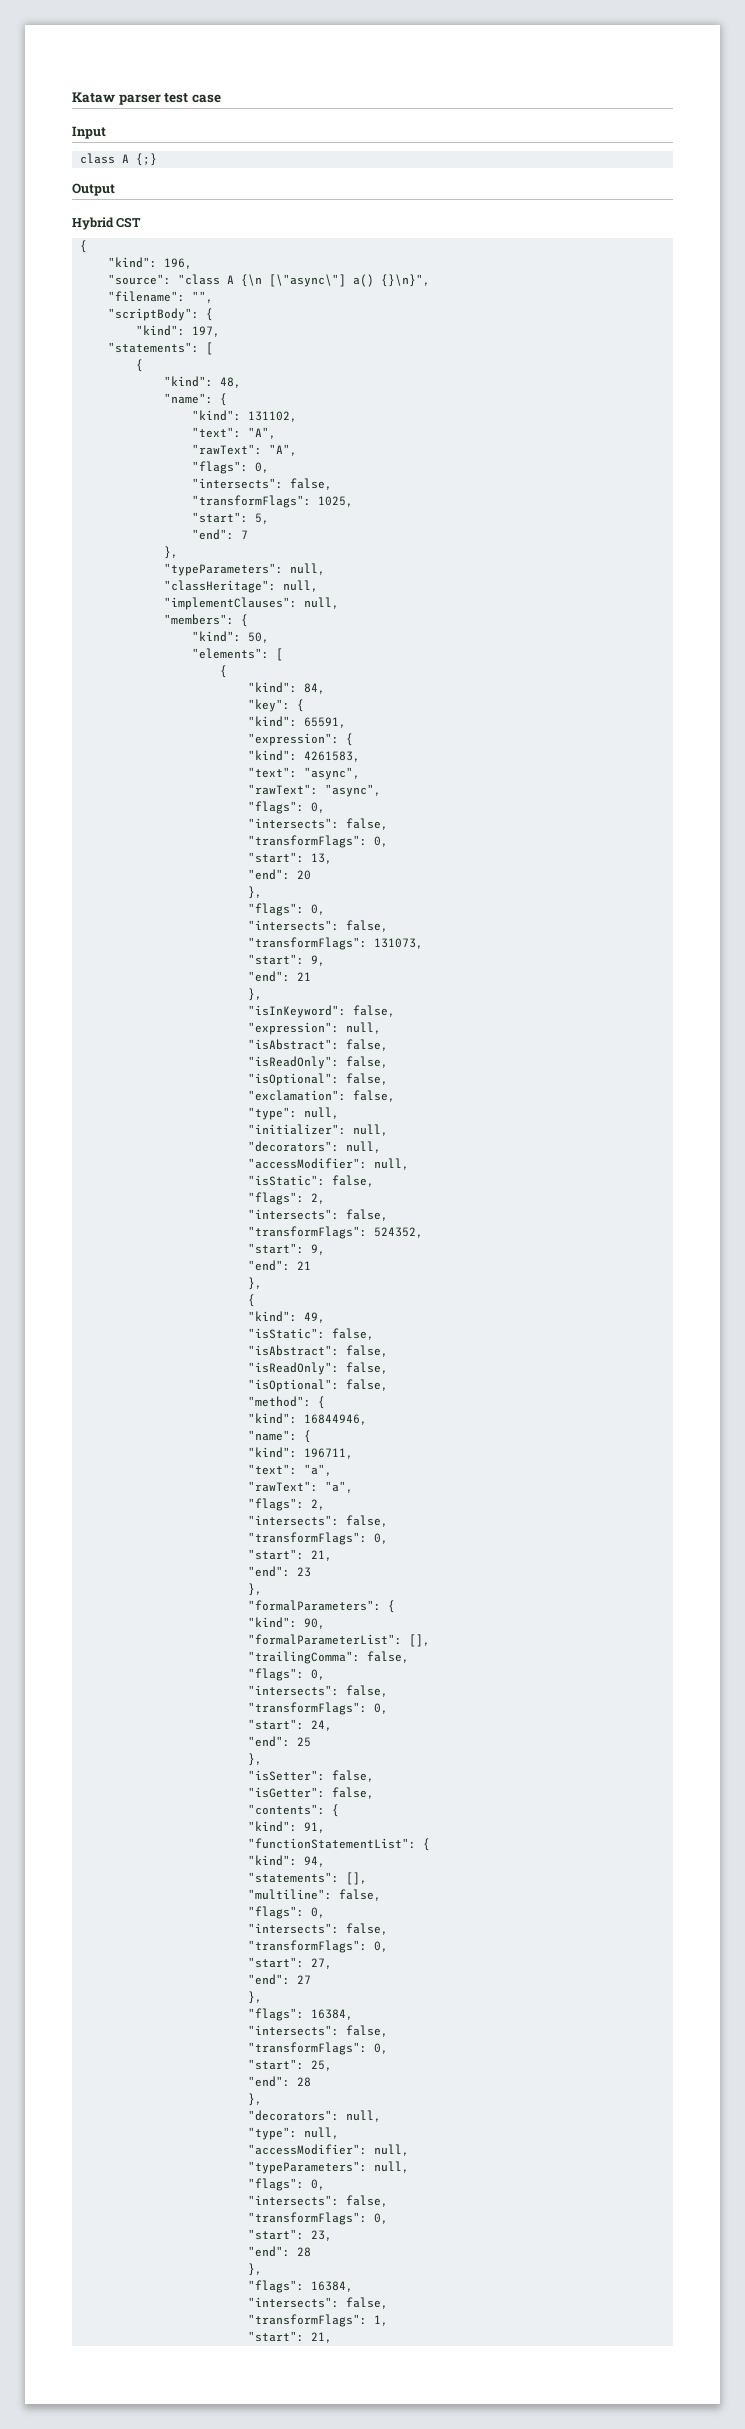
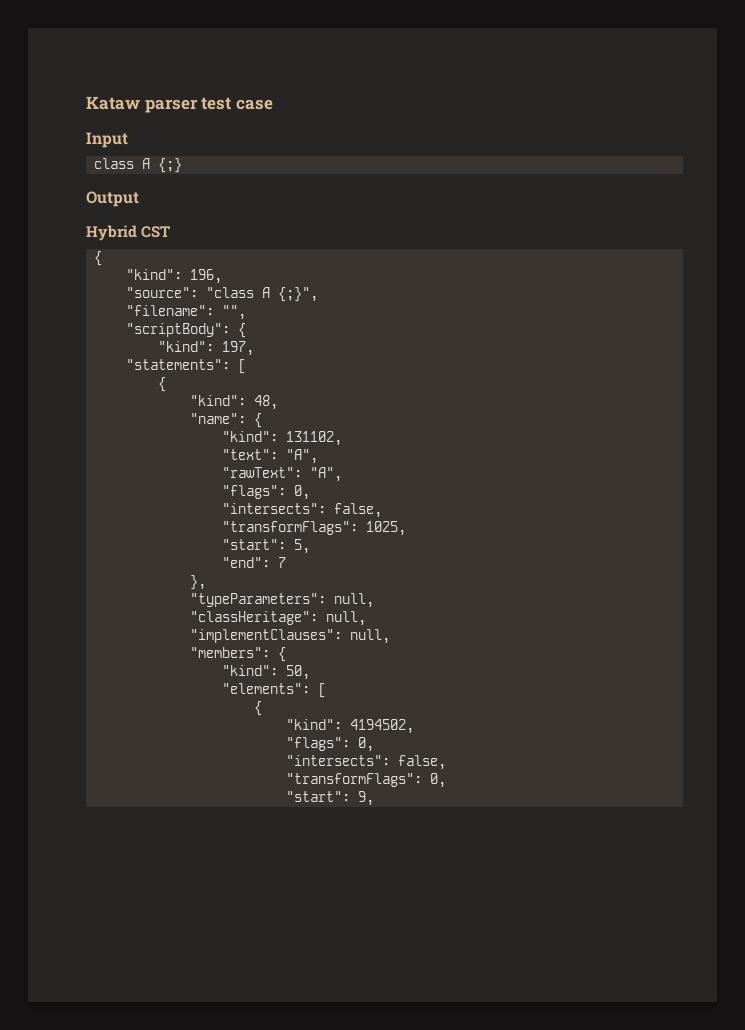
[240,274,430,287] {\n [\"async\"] a() {}\n}", -> [278,287,319,302] {;}",
[303,683,325,694] [247,699,304,712] [247,716,346,728] [247,733,353,746] [247,750,360,762] [247,767,360,780] [247,784,381,797] [247,801,325,814] [247,818,388,830] [247,835,388,848] [247,852,332,864] [247,869,311,880] [247,886,262,899] [247,903,325,916] [247,920,388,932] [247,937,423,950] [247,954,325,966] [247,971,311,982] [247,988,262,1001] [247,1005,395,1018] [247,1022,381,1035] [247,1039,388,1051] [247,1056,388,1069] [247,1073,388,1086] [247,1090,395,1102] [247,1107,339,1120] [247,1124,388,1136] [247,1141,381,1153] [247,1158,409,1170] [247,1175,374,1187] [247,1192,325,1205] [247,1209,388,1221] [247,1226,423,1239] [247,1243,325,1255] [247,1260,311,1271] [247,1277,262,1290] [247,1294,255,1307] [247,1311,325,1323] [247,1328,374,1340] [247,1345,388,1357] [247,1362,388,1375] [247,1379,388,1392] [247,1396,325,1409] [247,1413,367,1425] [247,1430,311,1443] [247,1447,353,1459] [247,1464,332,1476] [247,1481,353,1493] [247,1498,325,1511] [247,1515,388,1527] [247,1532,388,1545] [247,1549,332,1561] [247,1566,311,1577] [247,1583,262,1596] [247,1600,395,1613] [247,1617,325,1629] [247,1634,430,1647] [247,1651,409,1664] [247,1668,325,1681] [247,1685,388,1697] [247,1702,388,1715] [247,1719,332,1731] [247,1736,311,1747] [247,1753,262,1766] [247,1770,374,1782] [247,1787,374,1799] [247,1804,339,1817] [247,1821,325,1833] [247,1838,430,1851] [247,1855,325,1867] [247,1872,367,1885] [247,1889,381,1901] [247,1906,325,1919] [247,1923,388,1935] [247,1940,388,1953] [247,1957,332,1969] [247,1974,311,1985] [247,1991,262,2004] [247,2008,353,2021] [247,2025,388,2037] [247,2042,388,2055] [247,2059,332,2071] [247,2076,311,2087] [247,2093,262,2106] [247,2110,381,2122] [247,2127,339,2140] [247,2144,409,2156] [247,2161,409,2174] [247,2178,325,2191] [247,2195,388,2207] [247,2212,388,2225] [247,2229,332,2241] [247,2246,311,2257] [247,2263,262,2276] [247,2280,353,2293] [247,2297,388,2309] [247,2314,388,2327] [247,2331,332,2343] 84, // "key": { // "kind": 65591, // "expression": { // "kind": 4261583, // "text": "async", // "rawText": "async", // "flags": 0, // "intersects": false, // "transformFlags": 0, // "start": 13, // "end": 20 // }, // "flags": 0, // "intersects": false, // "transformFlags": 131073, // "start": 9, // "end": 21 // }, // "isInKeyword": false, // "expression": null, // "isAbstract": false, // "isReadOnly": false, // "isOptional": false, // "exclamation": false, // "type": null, // "initializer": null, // "decorators": null, // "accessModifier": null, // "isStatic": false, // "flags": 2, // "intersects": false, // "transformFlags": 524352, // "start": 9, // "end": 21 // }, // { // "kind": 49, // "isStatic": false, // "isAbstract": false, // "isReadOnly": false, // "isOptional": false, // "method": { // "kind": 16844946, // "name": { // "kind": 196711, // "text": "a", // "rawText": "a", // "flags": 2, // "intersects": false, // "transformFlags": 0, // "start": 21, // "end": 23 // }, // "formalParameters": { // "kind": 90, // "formalParameterList": [], // "trailingComma": false, // "flags": 0, // "intersects": false, // "transformFlags": 0, // "start": 24, // "end": 25 // }, // "isSetter": false, // "isGetter": false, // "contents": { // "kind": 91, // "functionStatementList": { // "kind": 94, // "statements": [], // "multiline": false, // "flags": 0, // "intersects": false, // "transformFlags": 0, // "start": 27, // "end": 27 // }, // "flags": 16384, // "intersects": false, // "transformFlags": 0, // "start": 25, // "end": 28 // }, // "decorators": null, // "type": null, // "accessModifier": null, // "typeParameters": null, // "flags": 0, // "intersects": false, // "transformFlags": 0, // "start": 23, // "end": 28 // }, // "flags": 16384, // "intersects": false, // "transformFlags": 1, // "start": 21, -> [350,719,415,734] [286,737,375,752] [286,755,447,770] [286,773,447,788] [286,791,375,806] 4194502, // "flags": 0, // "intersects": false, // "transformFlags": 0, // "start": 9,

